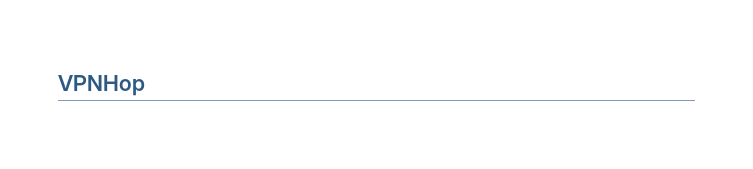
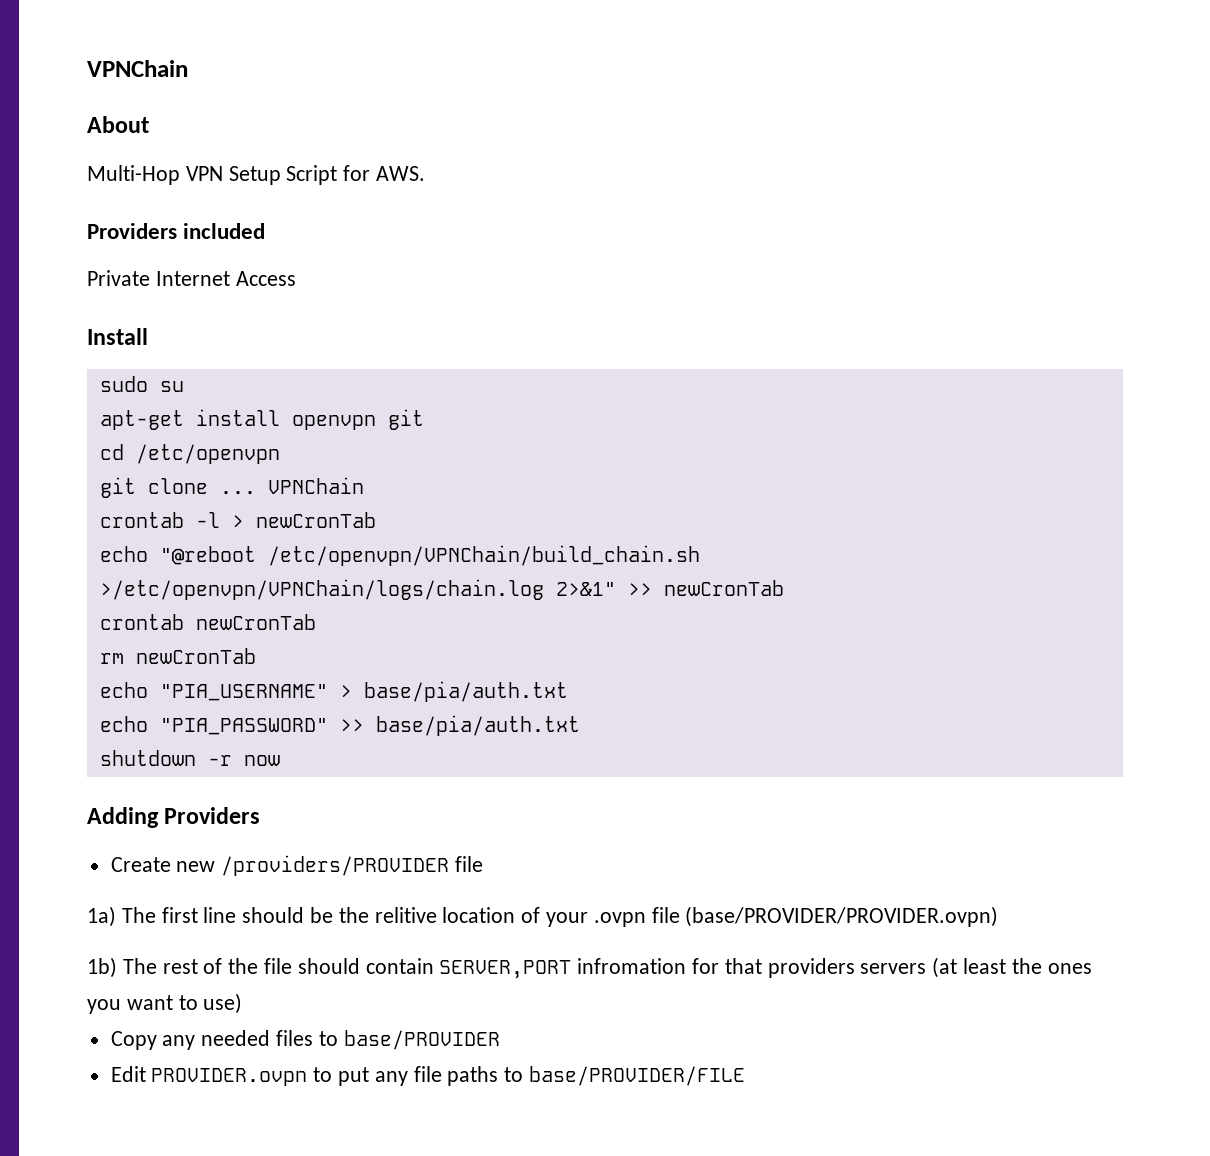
[58,75,145,96] VPNHop -> [87,60,188,77] [87,116,149,133] [87,165,426,185] [87,223,266,239] [87,270,296,286] [87,328,148,345] [99,376,184,392] [99,409,424,430] [99,444,280,464] [99,477,364,498] [99,512,376,528] [99,545,700,566] [99,579,784,600] [99,614,316,630] [99,648,256,664] [99,681,568,702] [99,715,580,736] [99,750,280,766] [87,807,261,828] [110,855,484,876] [87,906,999,927] [87,957,1092,979] [87,993,243,1014] [110,1030,500,1050] [110,1066,746,1086] VPNChain // About // Multi-Hop VPN Setup Script for AWS. // Providers included // Private Internet Access // Install // sudo su // apt-get install openvpn git // cd /etc/openvpn // git clone ... VPNChain // crontab -l > newCronTab // echo "@reboot /etc/openvpn/VPNChain/build_chain.sh >/etc/openvpn/VPNChain/logs/chain.log 2>&1" >> newCronTab // crontab newCronTab // rm newCronTab // echo "PIA_USERNAME" > base/pia/auth.txt // echo "PIA_PASSWORD" >> base/pia/auth.txt // shutdown -r now // Adding Providers // Create new /providers/PROVIDER file // 1a) The first line should be the relitive location of your .ovpn file (base/PROVIDER/PROVIDER.ovpn) // 1b) The rest of the file should contain SERVER,PORT infromation for that providers servers (at least the ones you want to use) // Copy any needed files to base/PROVIDER // Edit PROVIDER.ovpn to put any file paths to base/PROVIDER/FILE

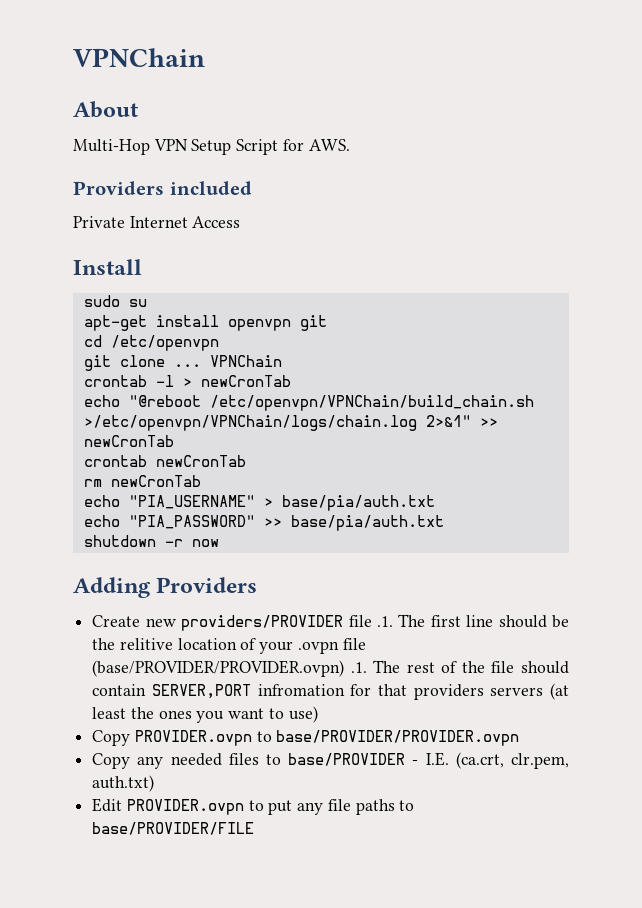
[221,855,484,876] [87,906,116,927] /providers/PROVIDER file // 1a) -> [181,615,393,631] providers/PROVIDER file .1.
[87,957,117,978] // 1b) -> [350,662,367,673] .1.
(243, 1003) none -> [92,730,520,746] // Copy PROVIDER.ovpn to base/PROVIDER/PROVIDER.ovpn
(500, 1040) none -> [412,752,570,769] [92,775,155,792] - I.E. (ca.crt, clr.pem, auth.txt)

